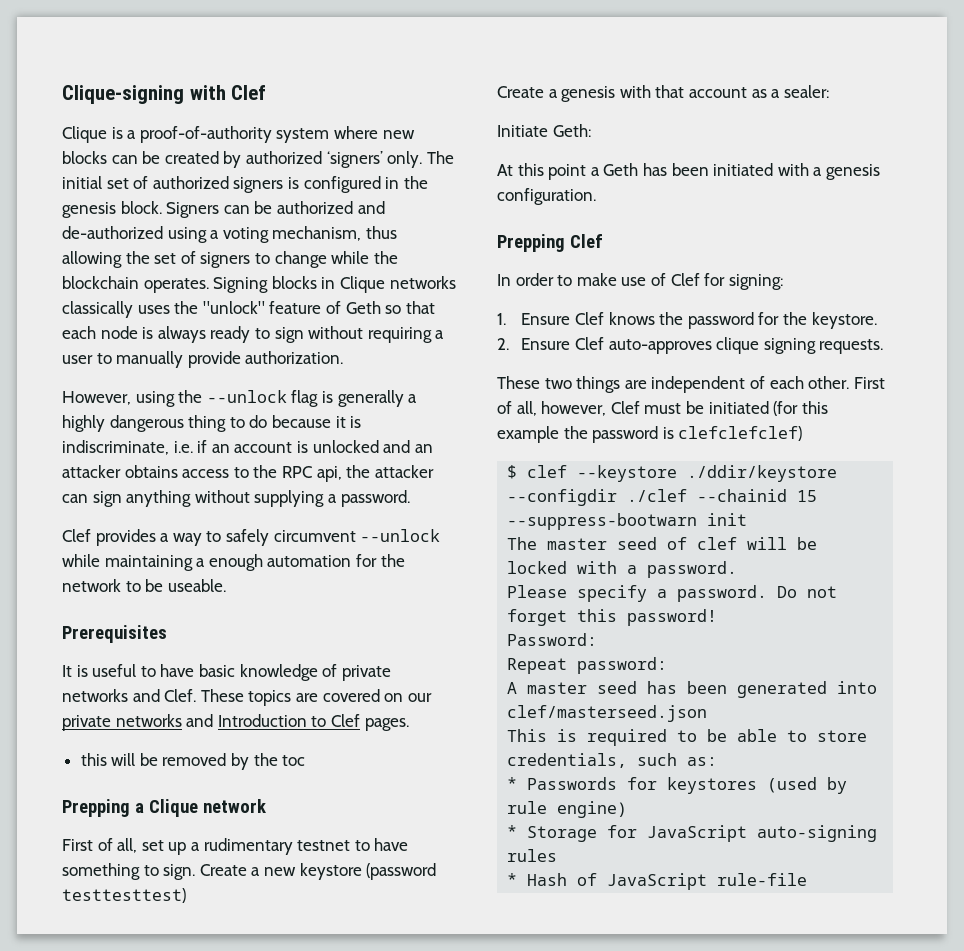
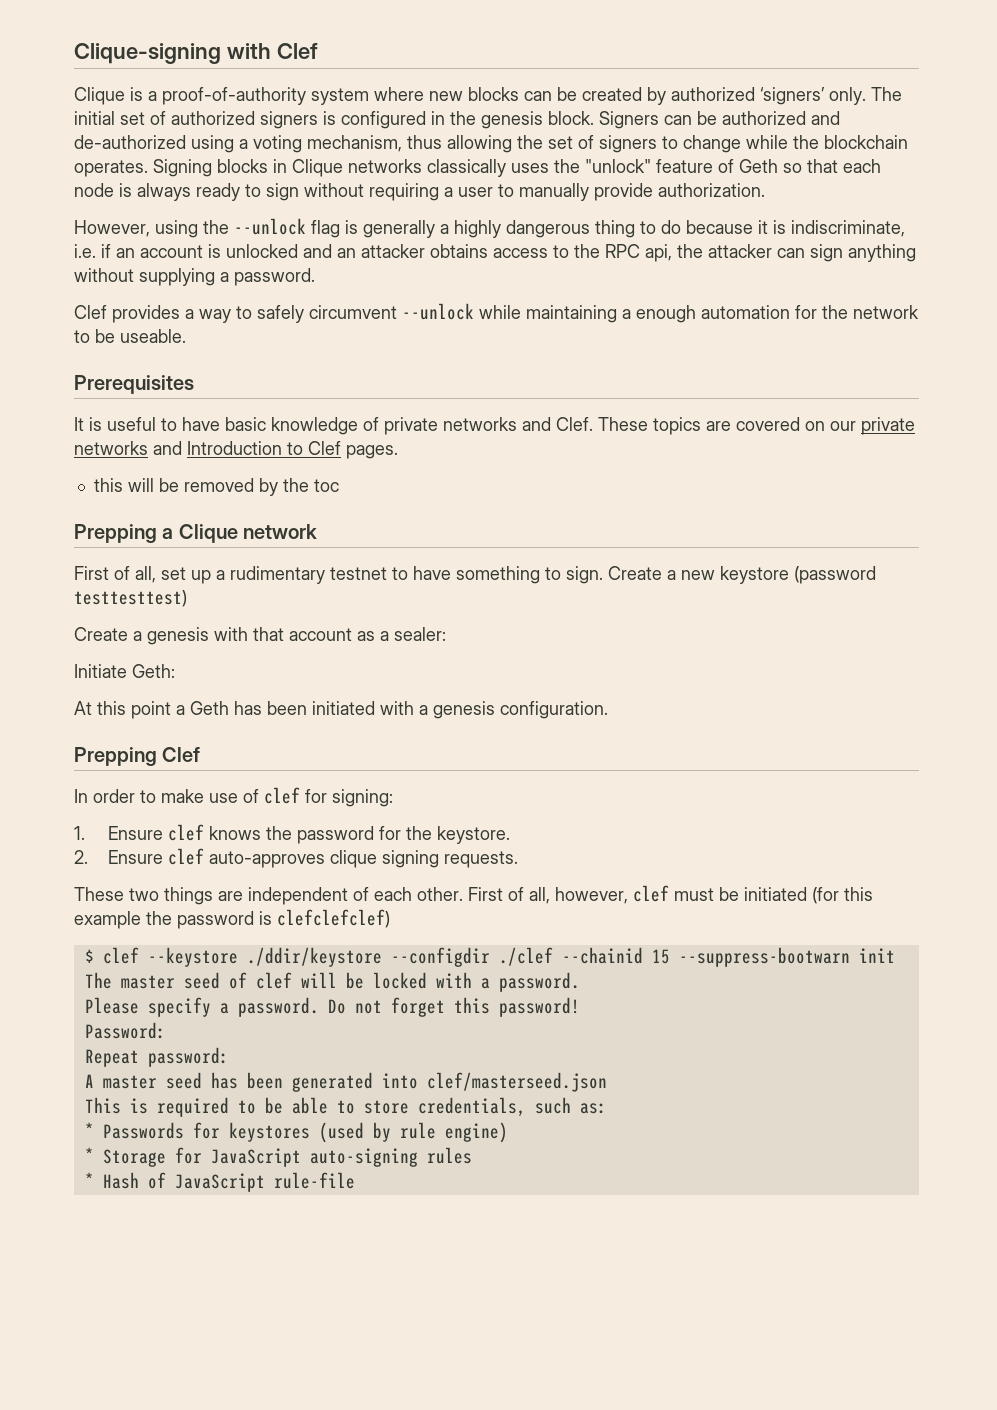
[670,273,700,286] Clef -> [264,787,300,804] clef
[575,312,605,325] Clef -> [168,824,205,841] clef
[575,337,605,350] Clef -> [168,848,205,865] clef
[610,401,640,414] Clef -> [633,885,669,902] clef

